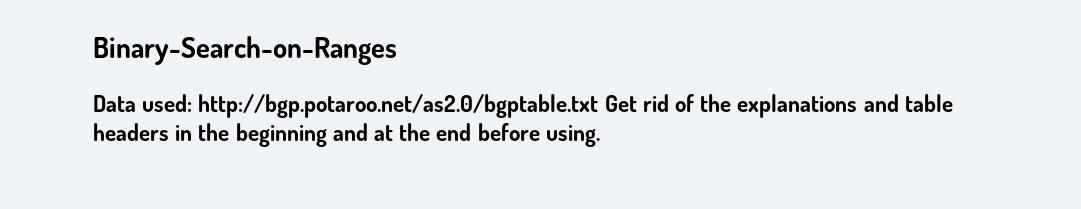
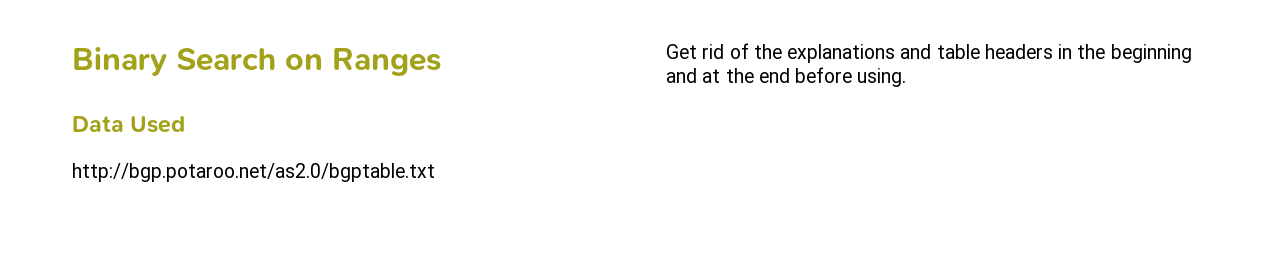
[93,36,397,65] Binary-Search-on-Ranges -> [72,47,441,76] Binary Search on Ranges
[142,94,193,112] used: -> [130,116,186,133] Used //
(599, 106) none -> (435, 172) //

